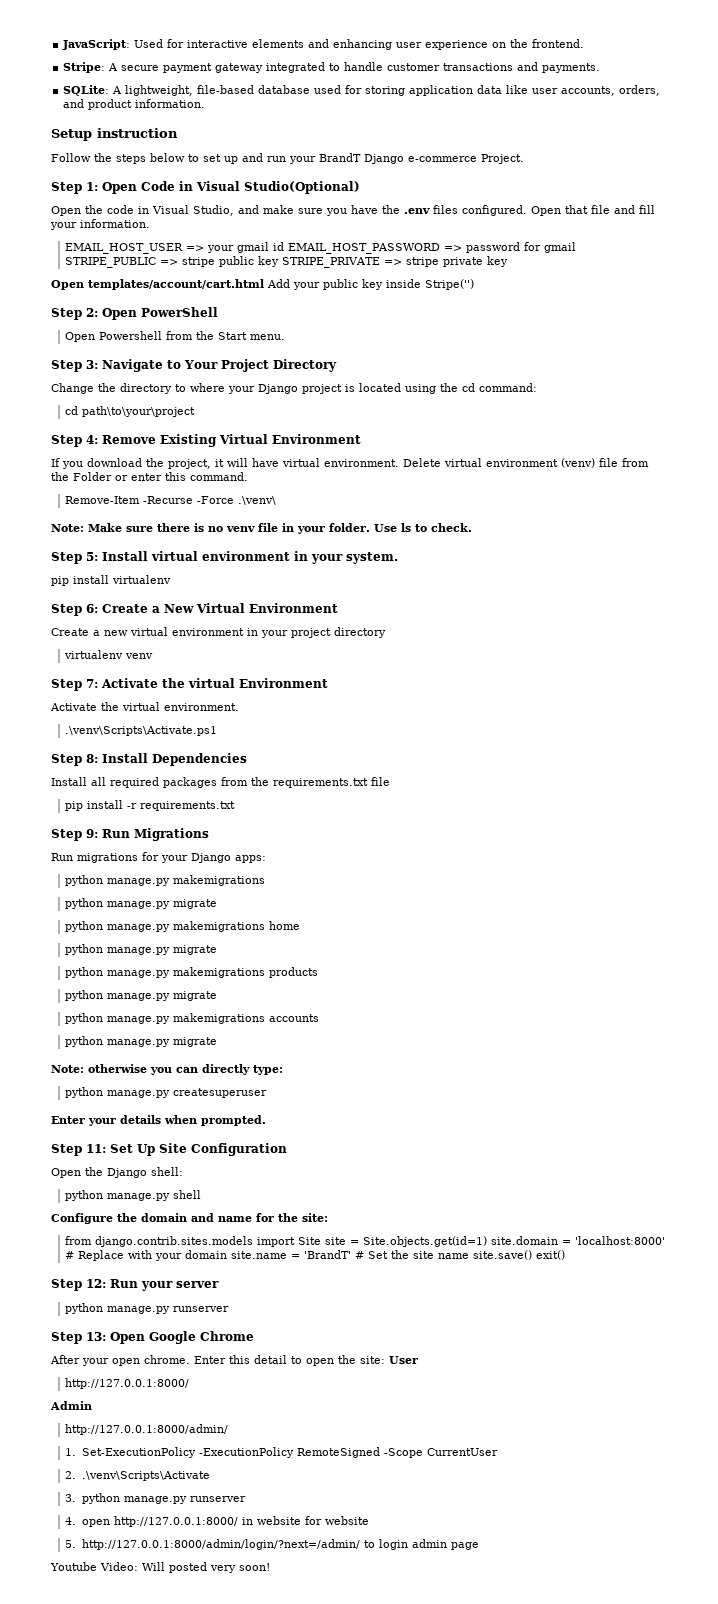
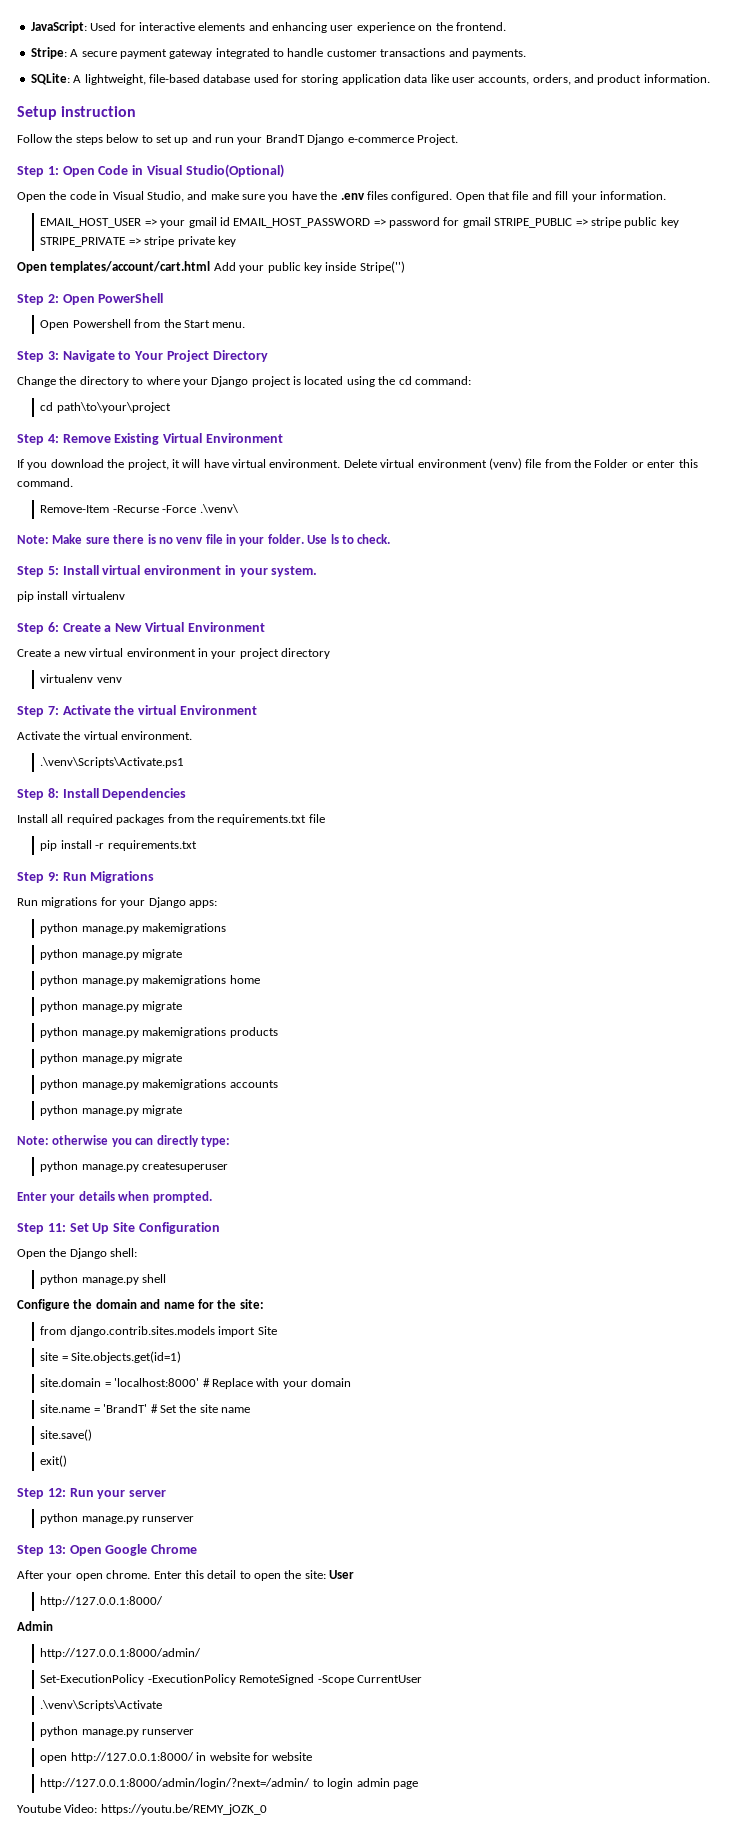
(322, 1241) none -> (277, 1330) //
(488, 1241) none -> (182, 1357) //
(228, 1254) none -> (352, 1382) //
(470, 1256) none -> (251, 1410) //
(533, 1255) none -> (93, 1435) //
[65,1448,77,1456] 1. -> (202, 1653) none
[65,1471,77,1479] 2. -> (422, 1679) none
[65,1493,246,1504] [65,1517,77,1525] 3. python manage.py runserver // 4. -> [40,1726,195,1737] python manage.py runserver //
[65,1540,77,1548] 5. -> (313, 1756) none
[142,1562,270,1573] Will posted very soon! -> [100,1804,267,1815] https://youtu.be/REMY_jOZK_0

